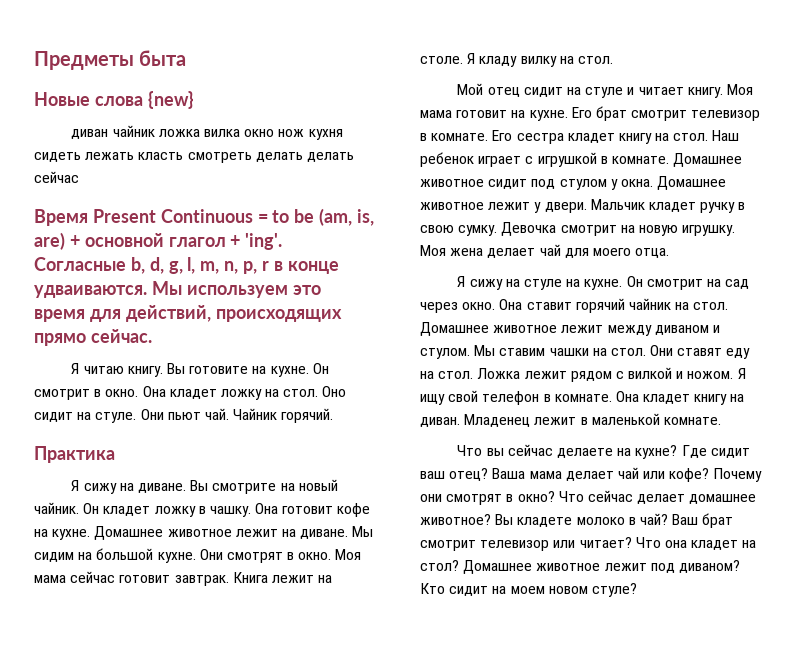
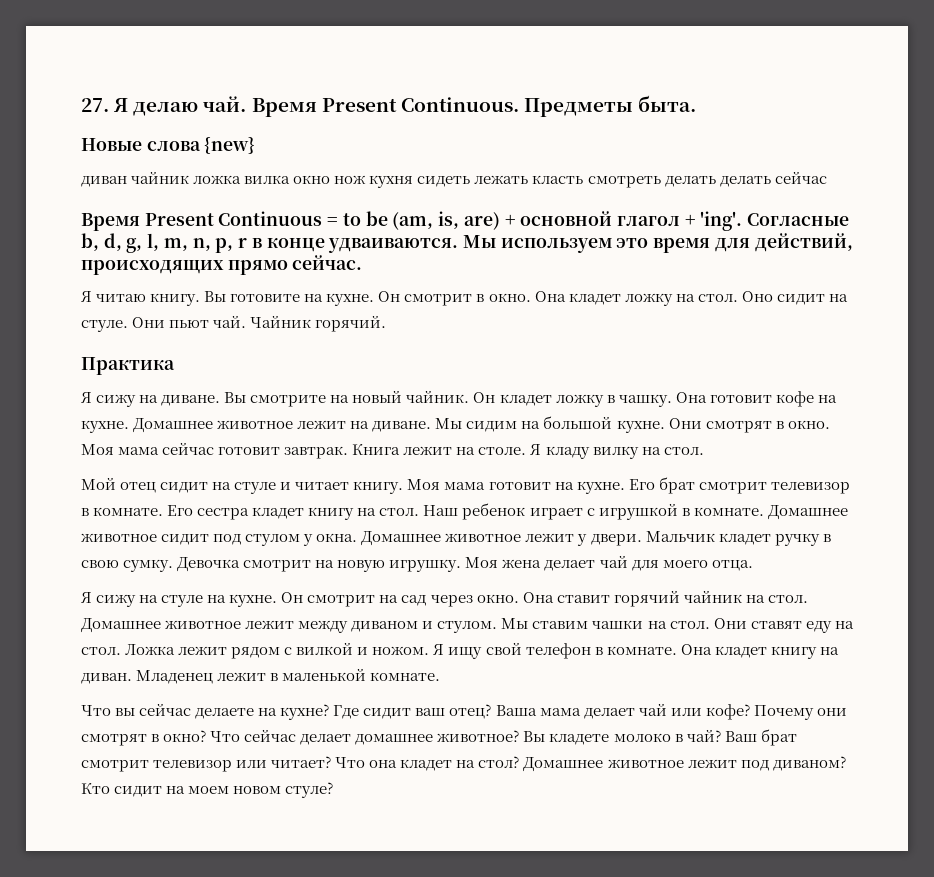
[34,50,187,70] Предметы быта -> [81,95,697,117] 27. Я делаю чай. Время Present Continuous. Предметы быта.

